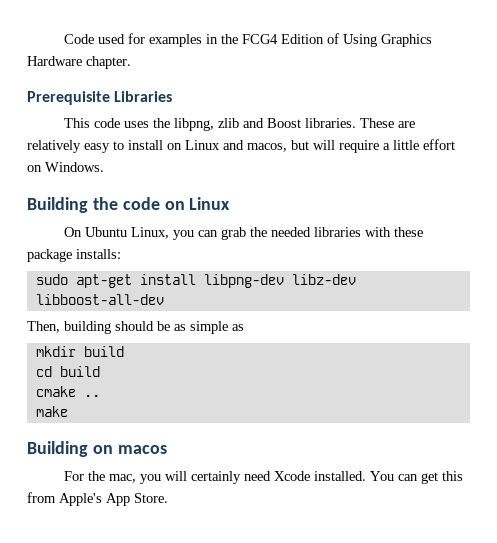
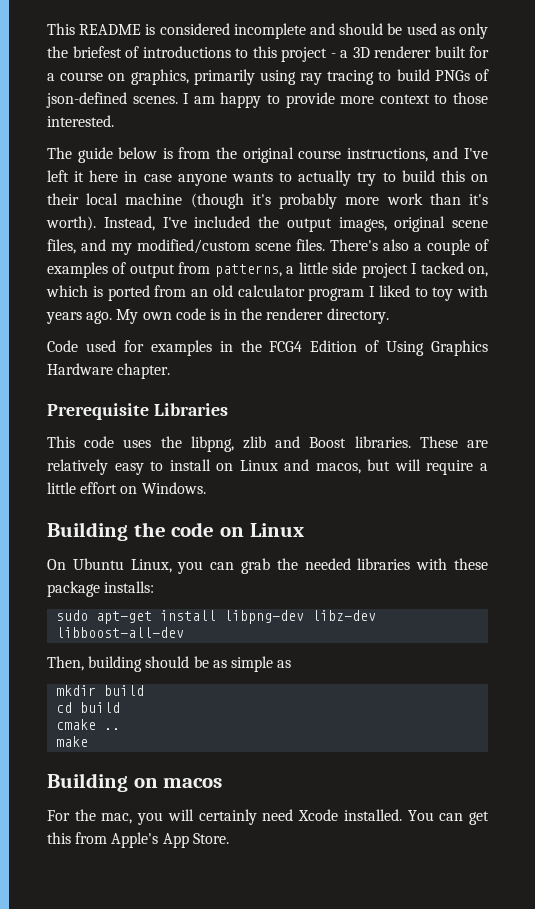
(63, 39) none -> [47,23,488,39] [47,46,489,62] [47,69,490,85] [46,92,489,108] [47,115,114,127] [47,147,488,163] [47,170,488,186] [47,193,489,209] [46,216,488,232] [47,239,489,255] [47,262,488,278] [46,285,488,301] [46,308,389,324] This README is considered incomplete and should be used as only the briefest of introductions to this project - a 3D renderer built for a course on graphics, primarily using ray tracing to build PNGs of json-defined scenes. I am happy to provide more context to those interested. // The guide below is from the original course instructions, and I've left it here in case anyone wants to actually try to build this on their local machine (though it's probably more work than it's worth). Instead, I've included the output images, original scene files, and my modified/custom scene files. There's also a couple of examples of output from patterns, a little side project I tacked on, which is ported from an old calculator program I liked to toy with years ago. My own code is in the renderer directory. //

